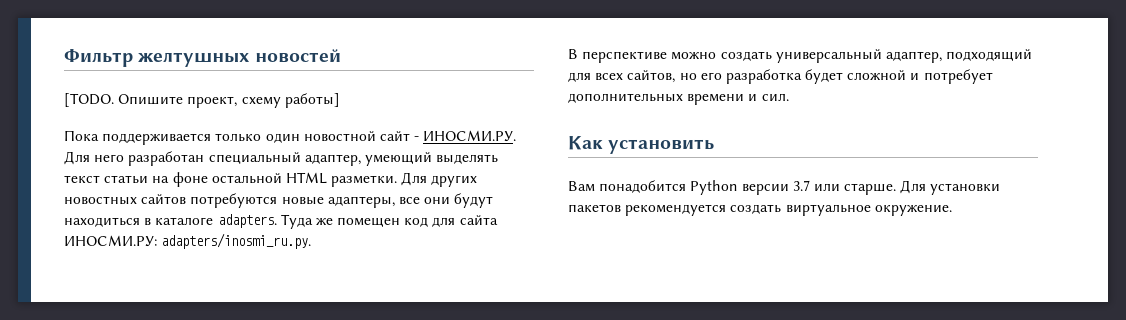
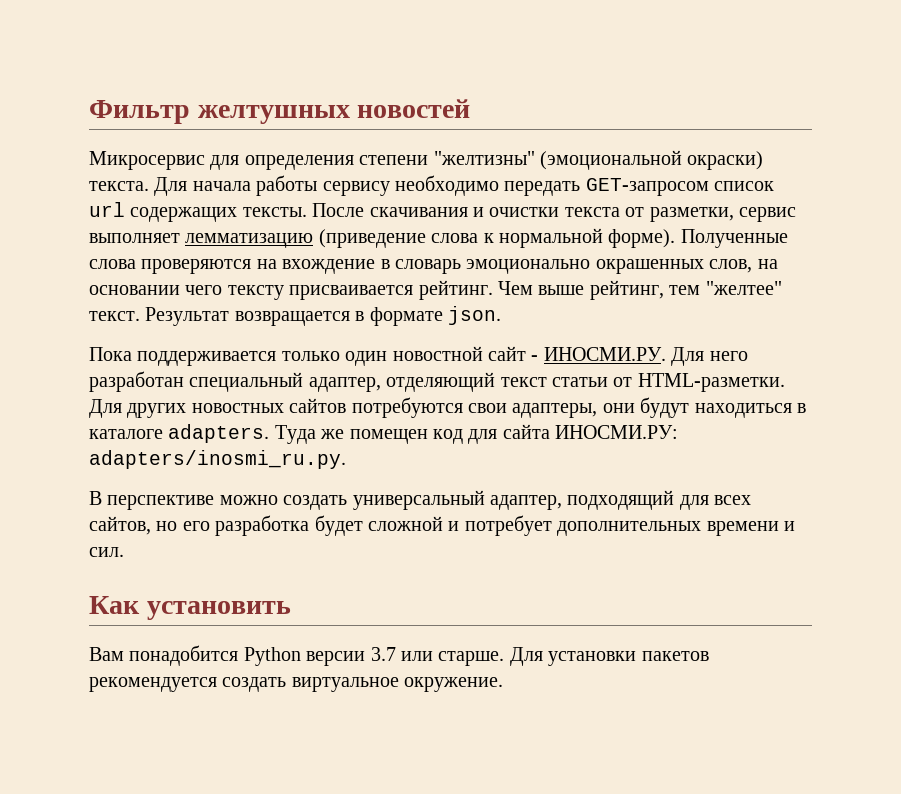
[64,93,340,108] [TODO. Опишите проект, схему работы] -> [89,150,764,170] [89,175,775,196] [89,202,796,222] [89,228,788,248] [89,259,778,274] [89,280,782,300] [89,306,501,326] Микросервис для определения степени "желтизны" (эмоциональной окраски) текста. Для начала работы сервису необходимо передать GET-запросом список url содержащих тексты. После скачивания и очистки текста от разметки, сервис выполняет лемматизацию (приведение слова к нормальной форме). Полученные слова проверяются на вхождение в словарь эмоционально окрашенных слов, на основании чего тексту присваивается рейтинг. Чем выше рейтинг, тем "желтее" текст. Результат возвращается в формате json.
[364,152,499,166] [64,172,398,187] умеющий выделять текст статьи на фоне остальной HTML разметки. -> [386,372,785,392] отделяющий текст статьи от HTML-разметки.
[281,196,420,208] новые адаптеры, все -> [468,403,598,418] свои адаптеры,

